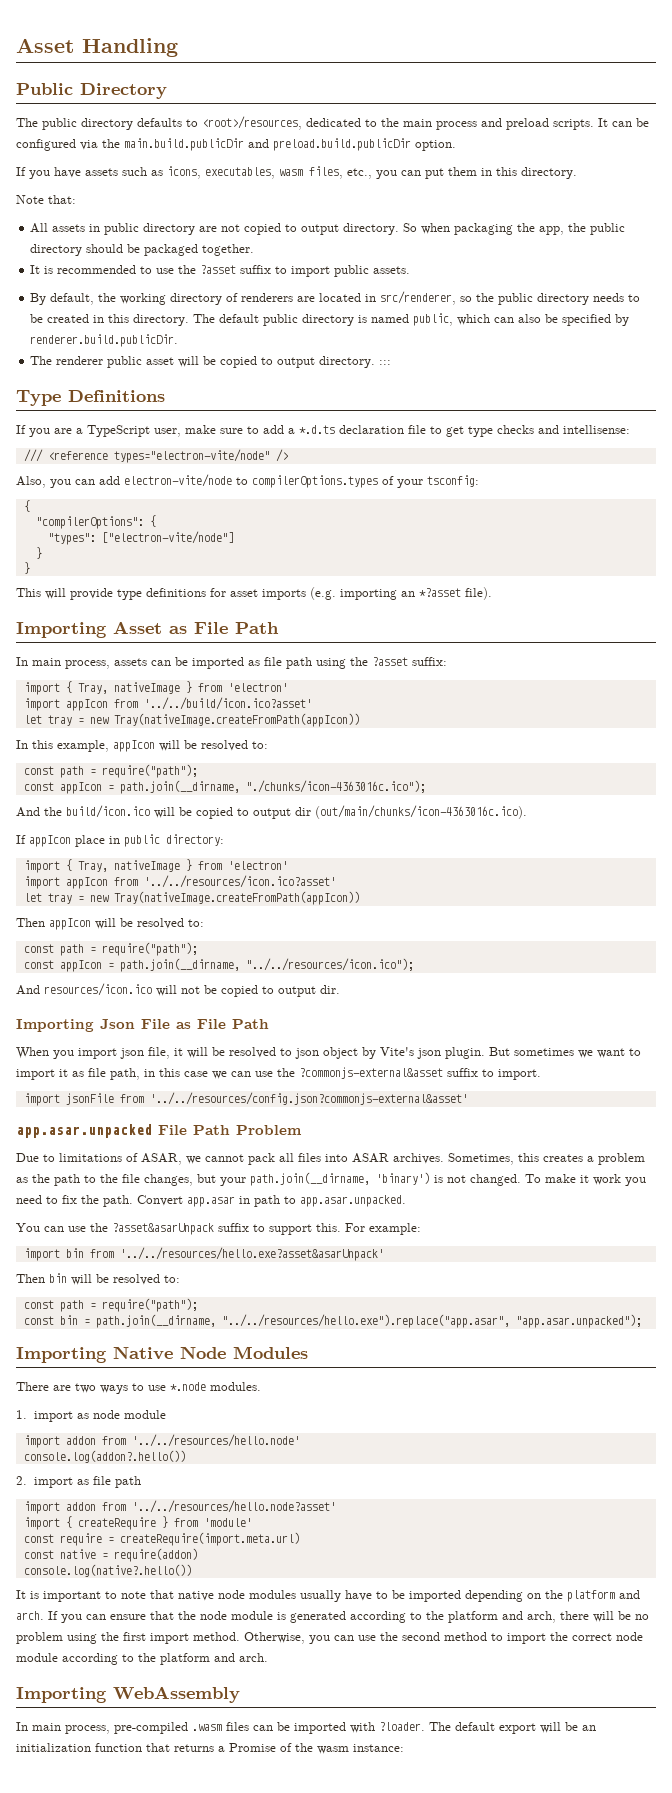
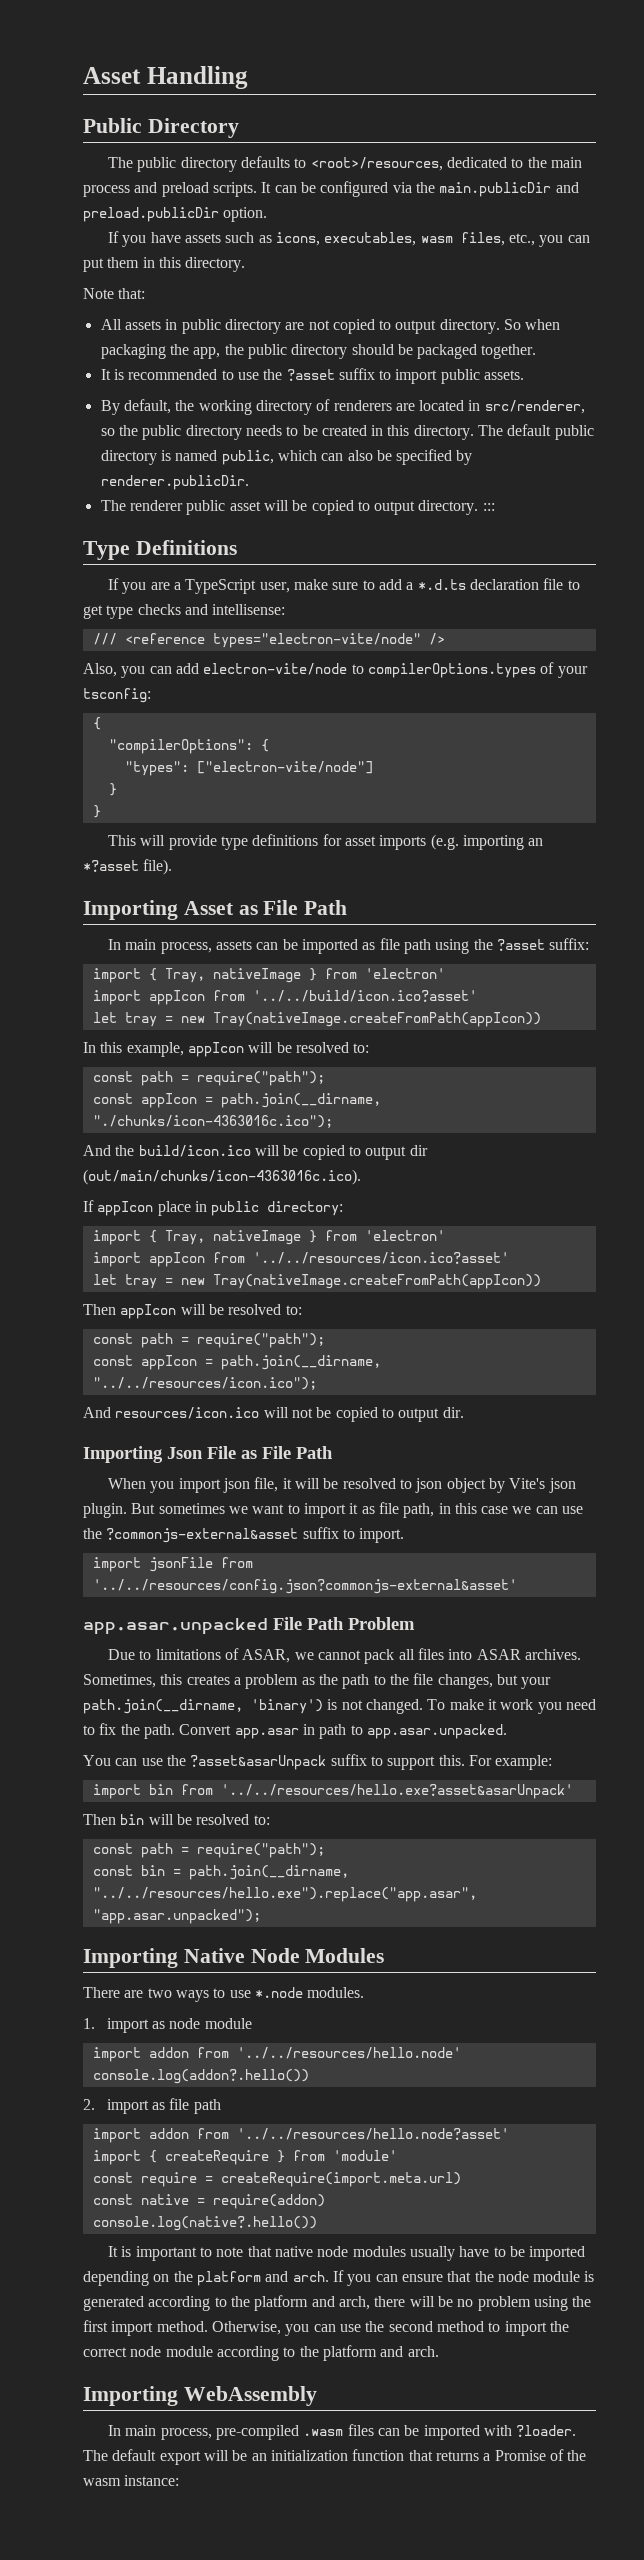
[124,138,411,151] main.build.publicDir and preload.build.publicDir -> [439,182,579,197] [83,207,219,222] main.publicDir and preload.publicDir
[30,334,179,347] renderer.build.publicDir. -> [100,475,249,490] renderer.publicDir.

